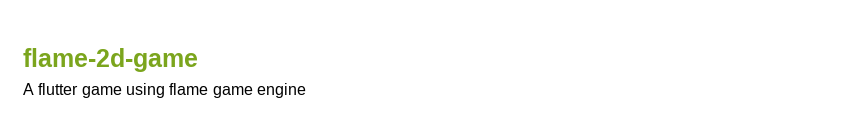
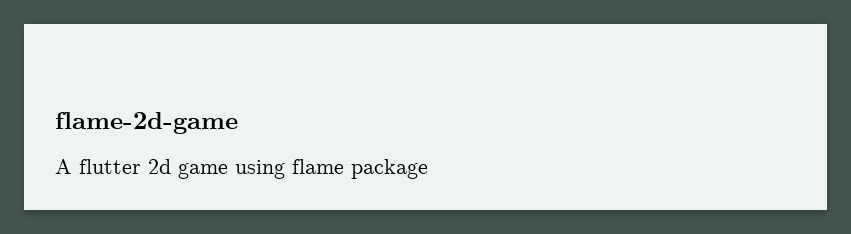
(79, 89) none -> [148,159,171,174] 2d
[212,83,306,98] game engine -> [351,159,428,179] package

